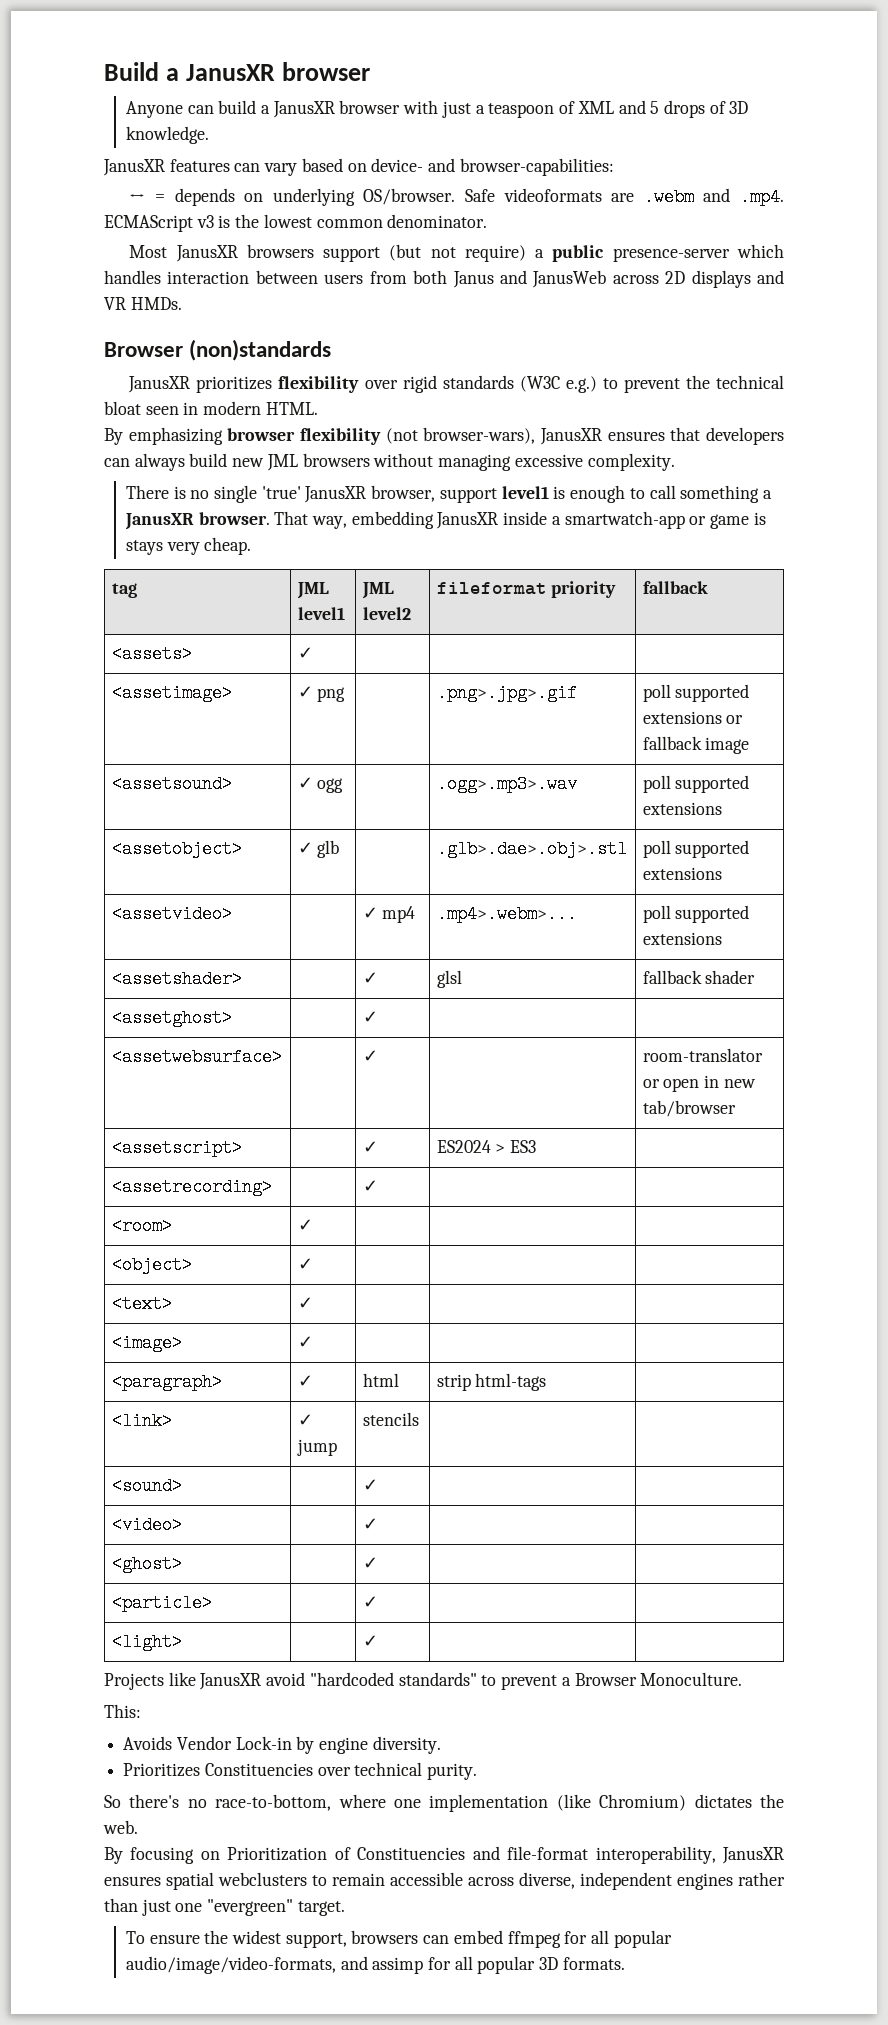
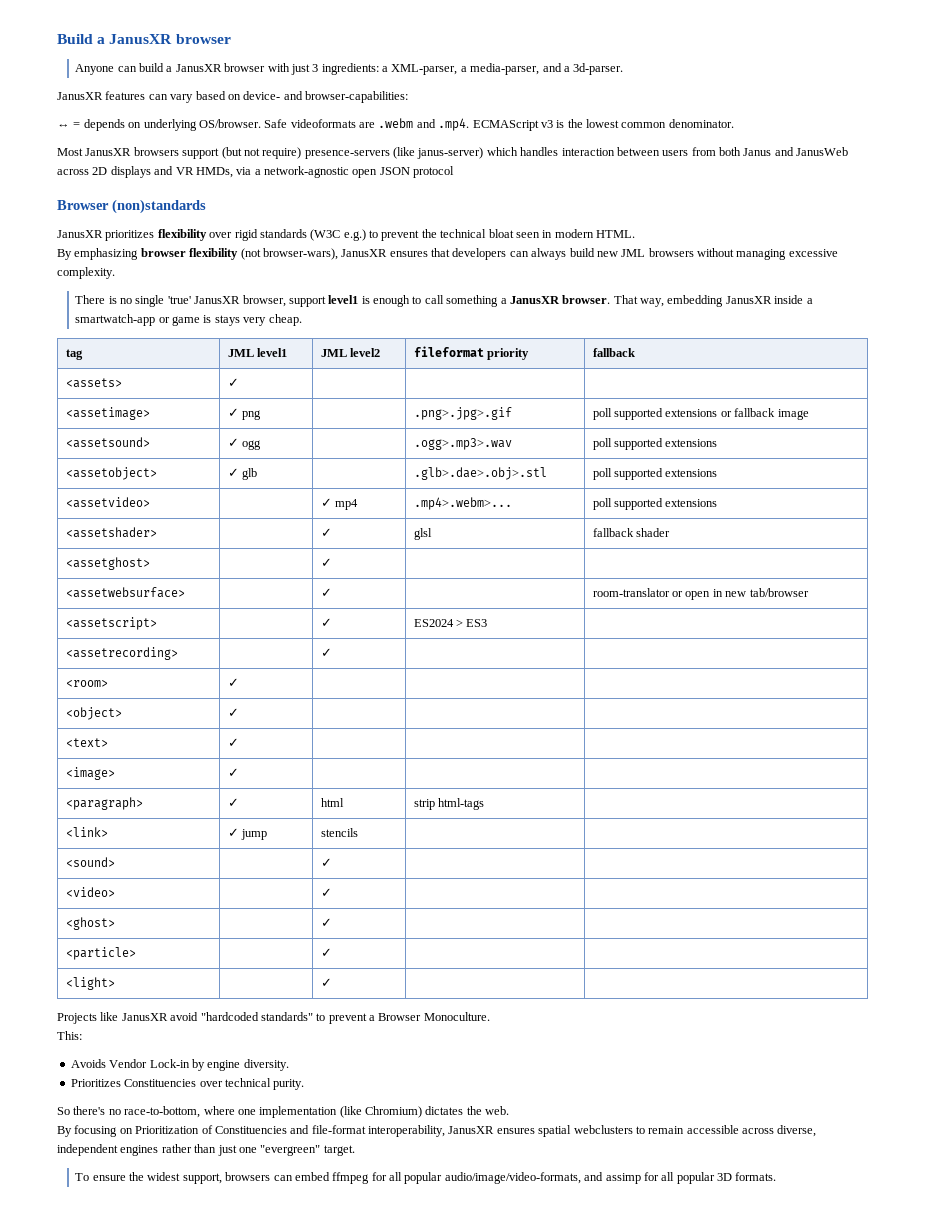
[475,100,749,118] [125,126,209,144] a teaspoon of XML and 5 drops of 3D knowledge. -> [312,63,624,75] 3 ingredients: a XML-parser, a media-parser, and a 3d-parser.
[535,245,730,262] a public presence-server -> [304,147,484,159] presence-servers (like janus-server)
[130,297,182,310] HMDs. -> [195,166,455,178] HMDs, via a network-agnostic open JSON protocol

